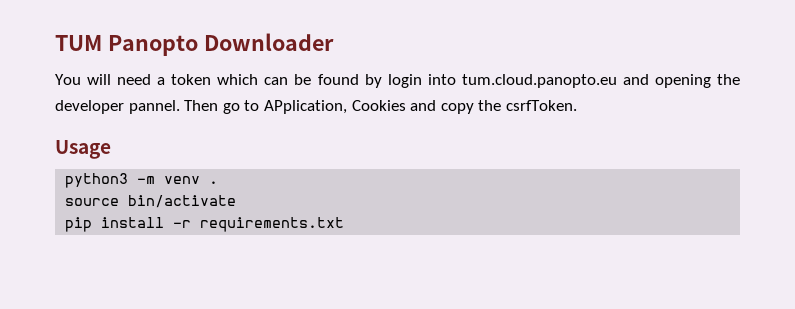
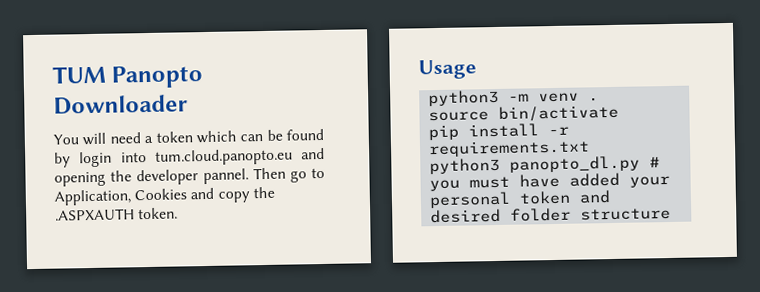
[263,100,347,114] APplication, -> [54,189,131,206] Application,
[505,100,577,111] csrfToken. -> [55,207,179,221] .ASPXAUTH token.
(345, 224) none -> [429,155,661,175] [429,172,671,192] [429,190,612,209] [430,207,672,224] // python3 panopto_dl.py # you must have added your personal token and desired folder structure

